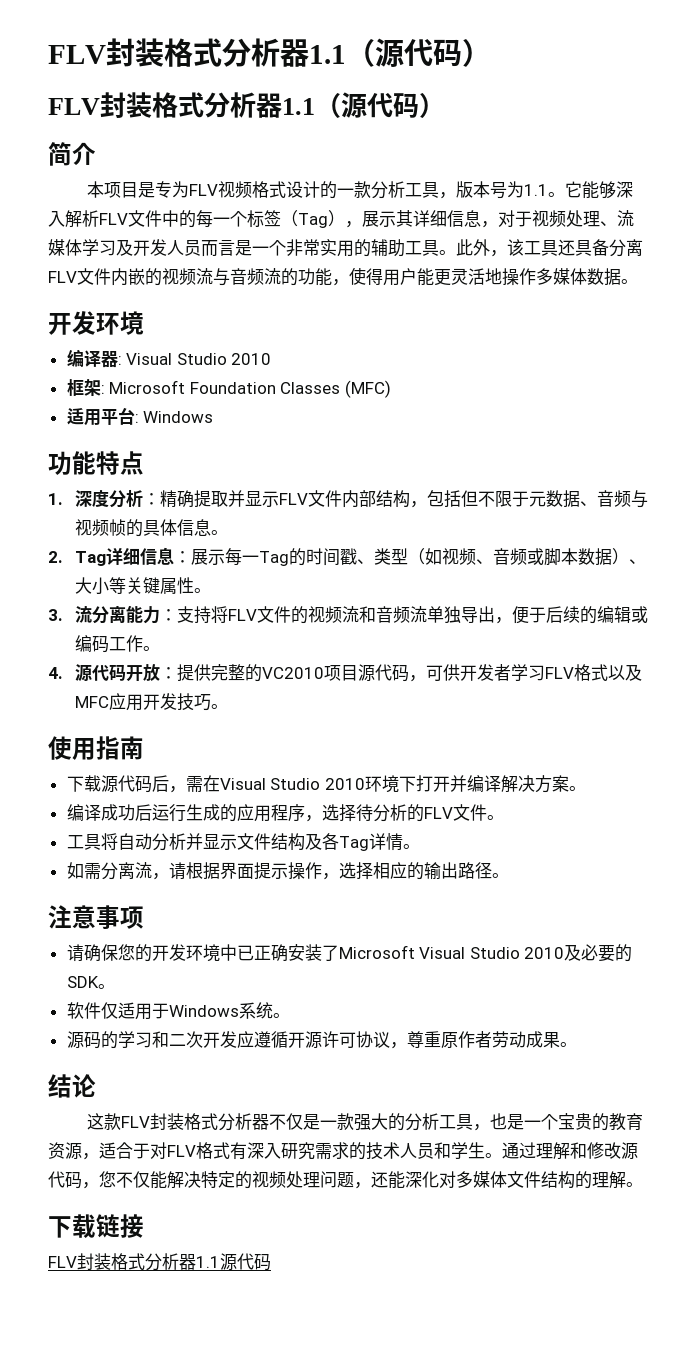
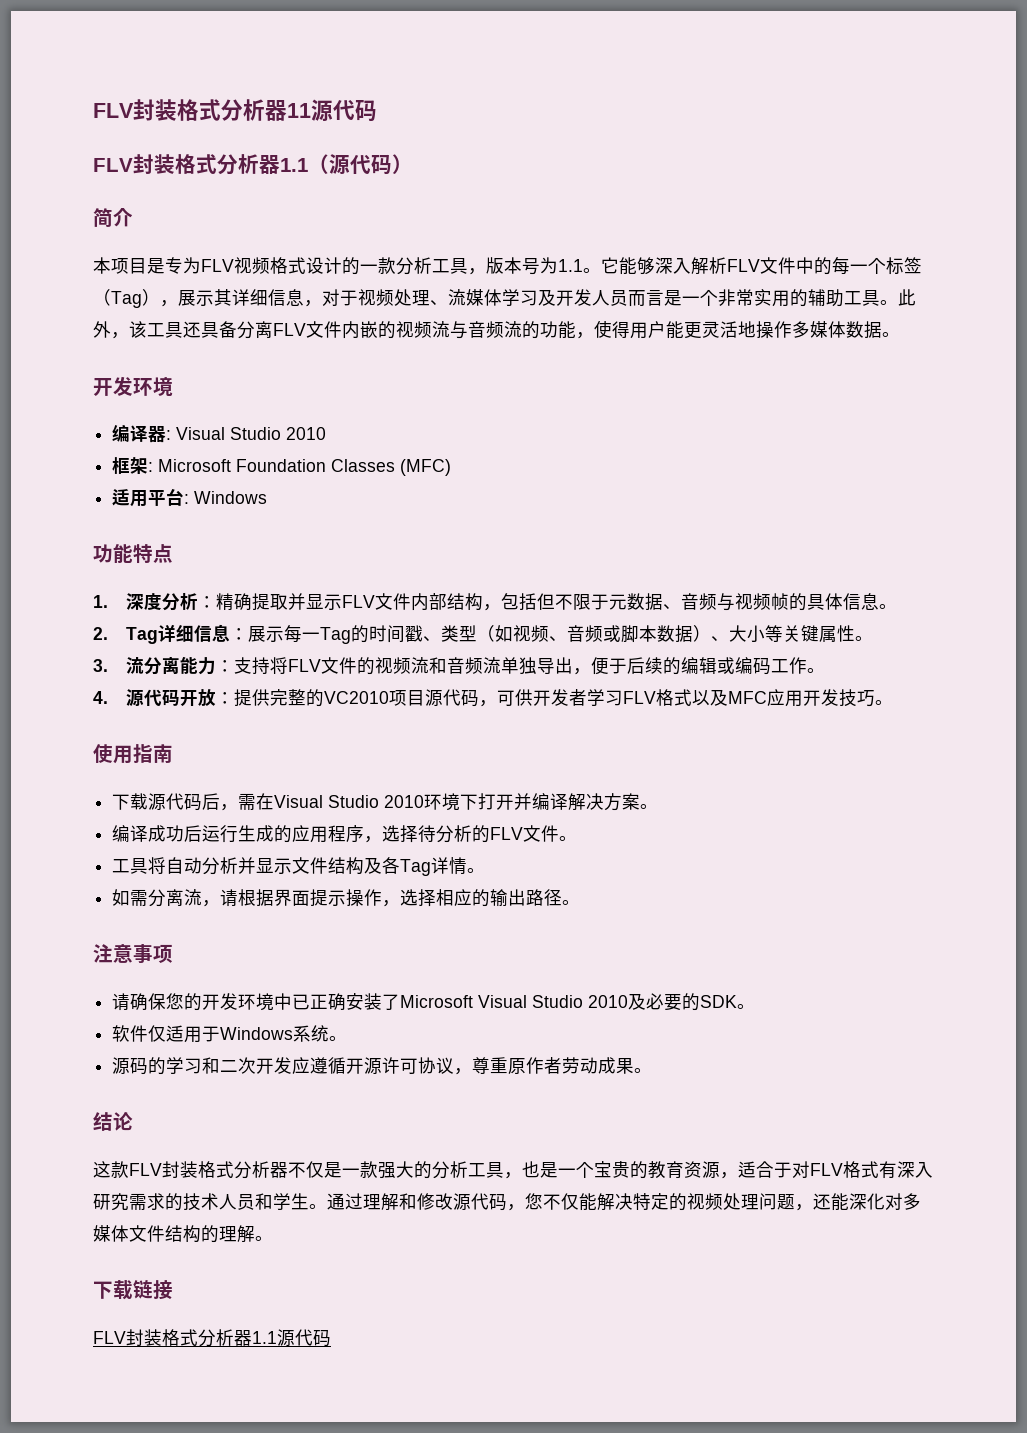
[48,38,491,67] FLV封装格式分析器1.1（源代码） -> [93,99,377,122] FLV封装格式分析器11源代码

